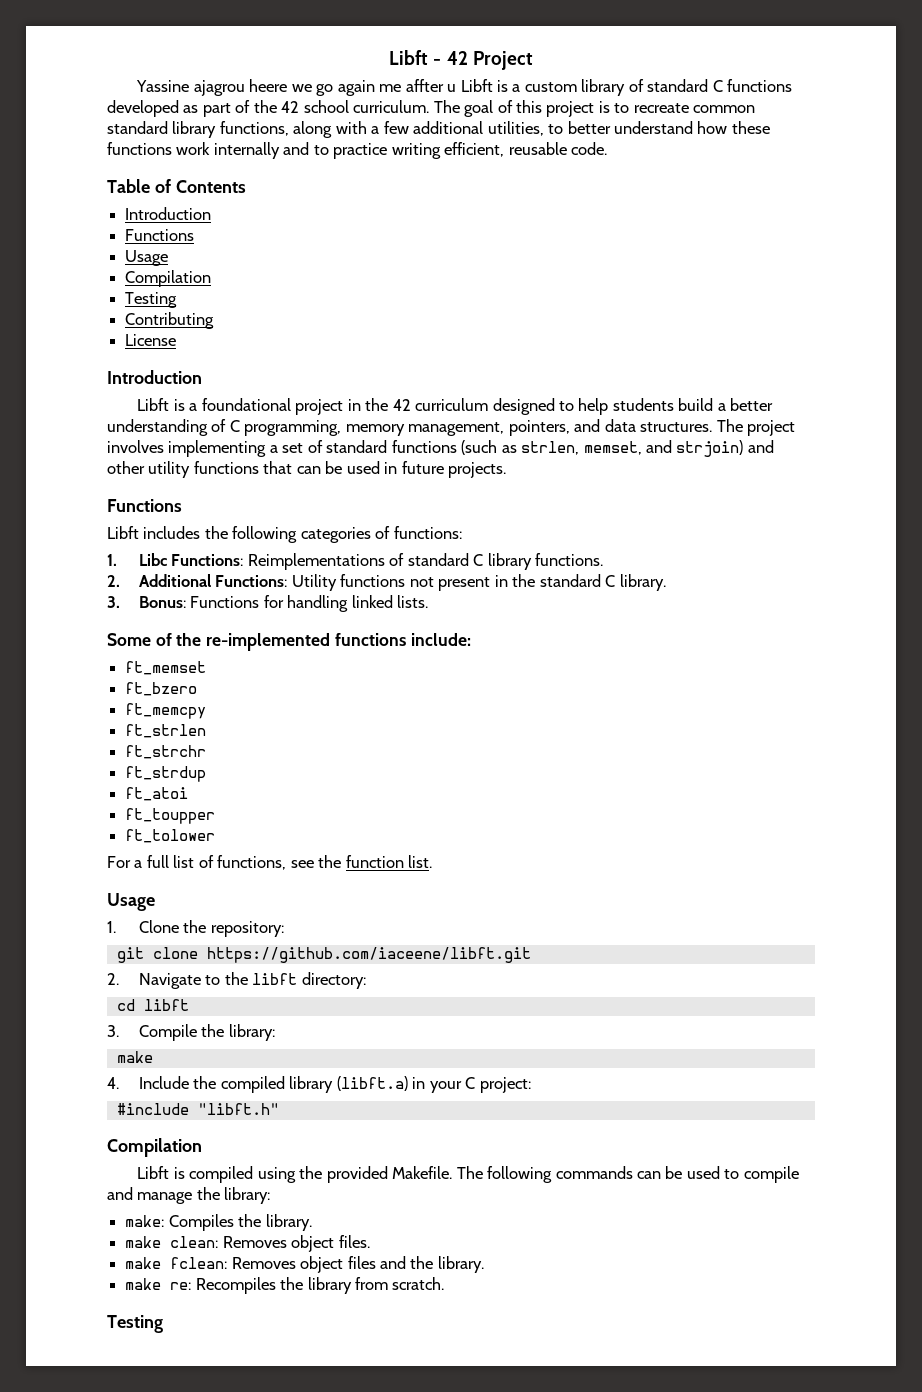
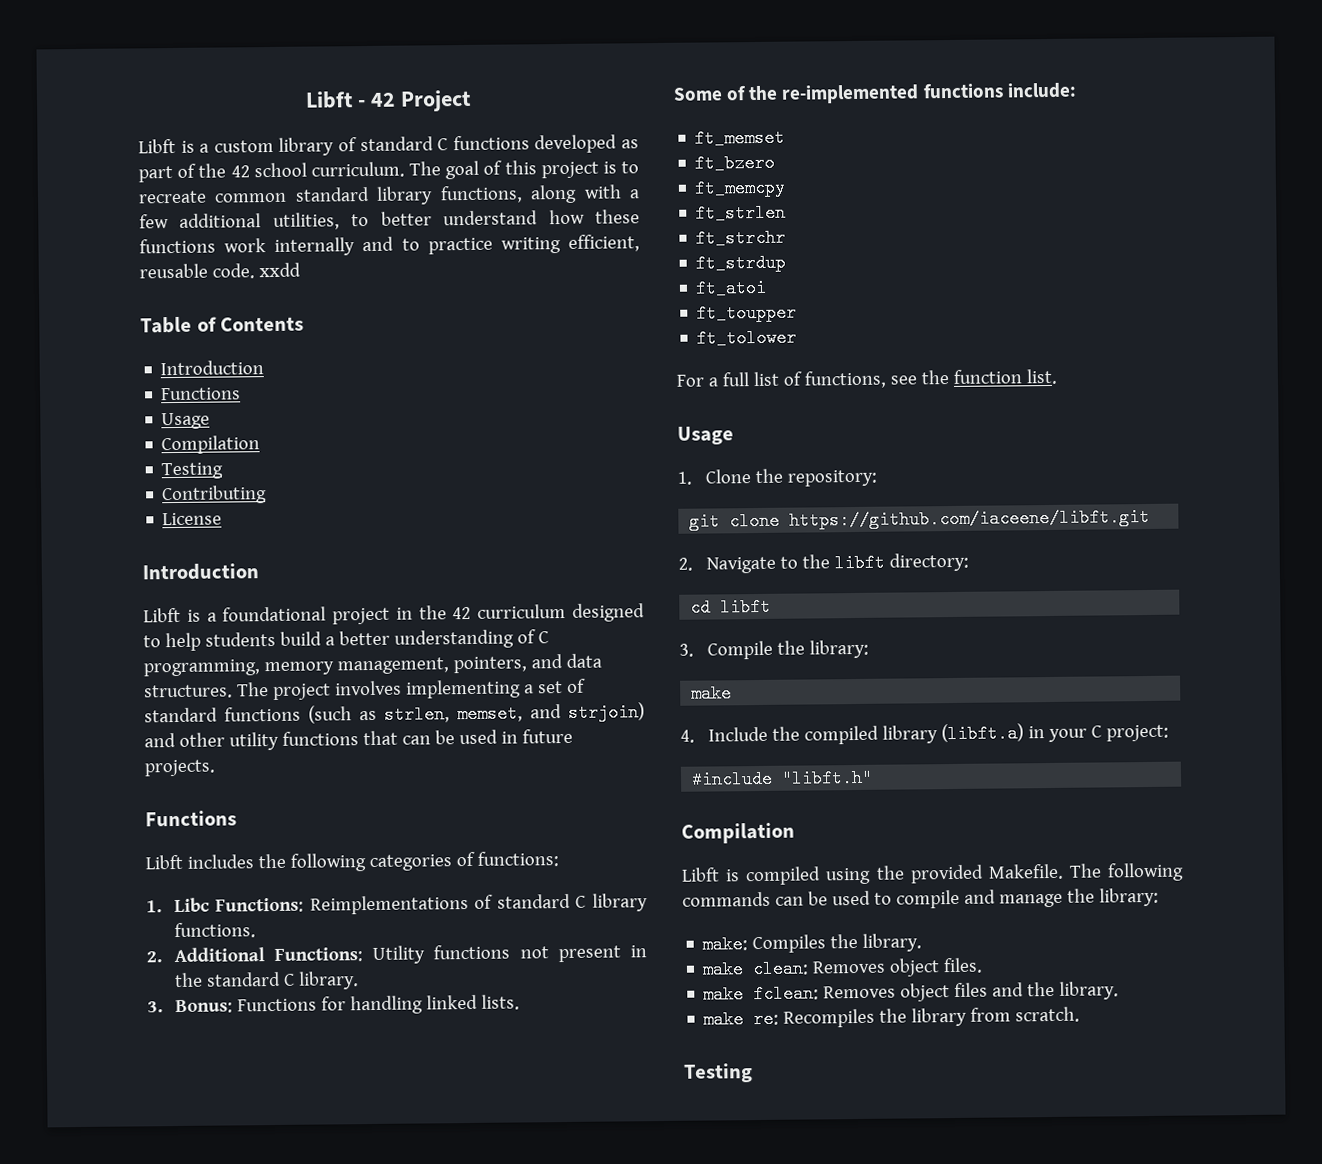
[136,79,457,96] Yassine ajagrou heere we go again me affter u -> (472, 100) none
(608, 148) none -> [258,262,301,278] xxdd

